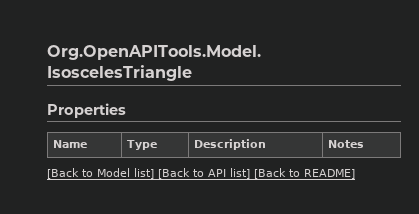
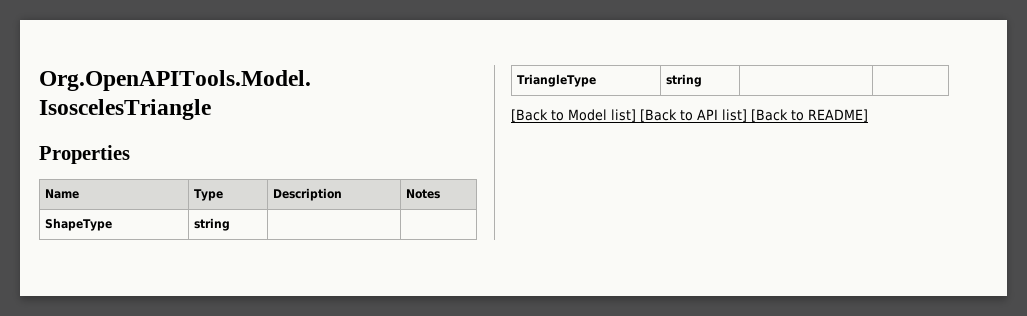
(365, 144) none -> [44,218,112,231] [193,218,230,231] [516,74,596,87] [665,74,702,87] // ShapeType | string | | // TriangleType | string | |

